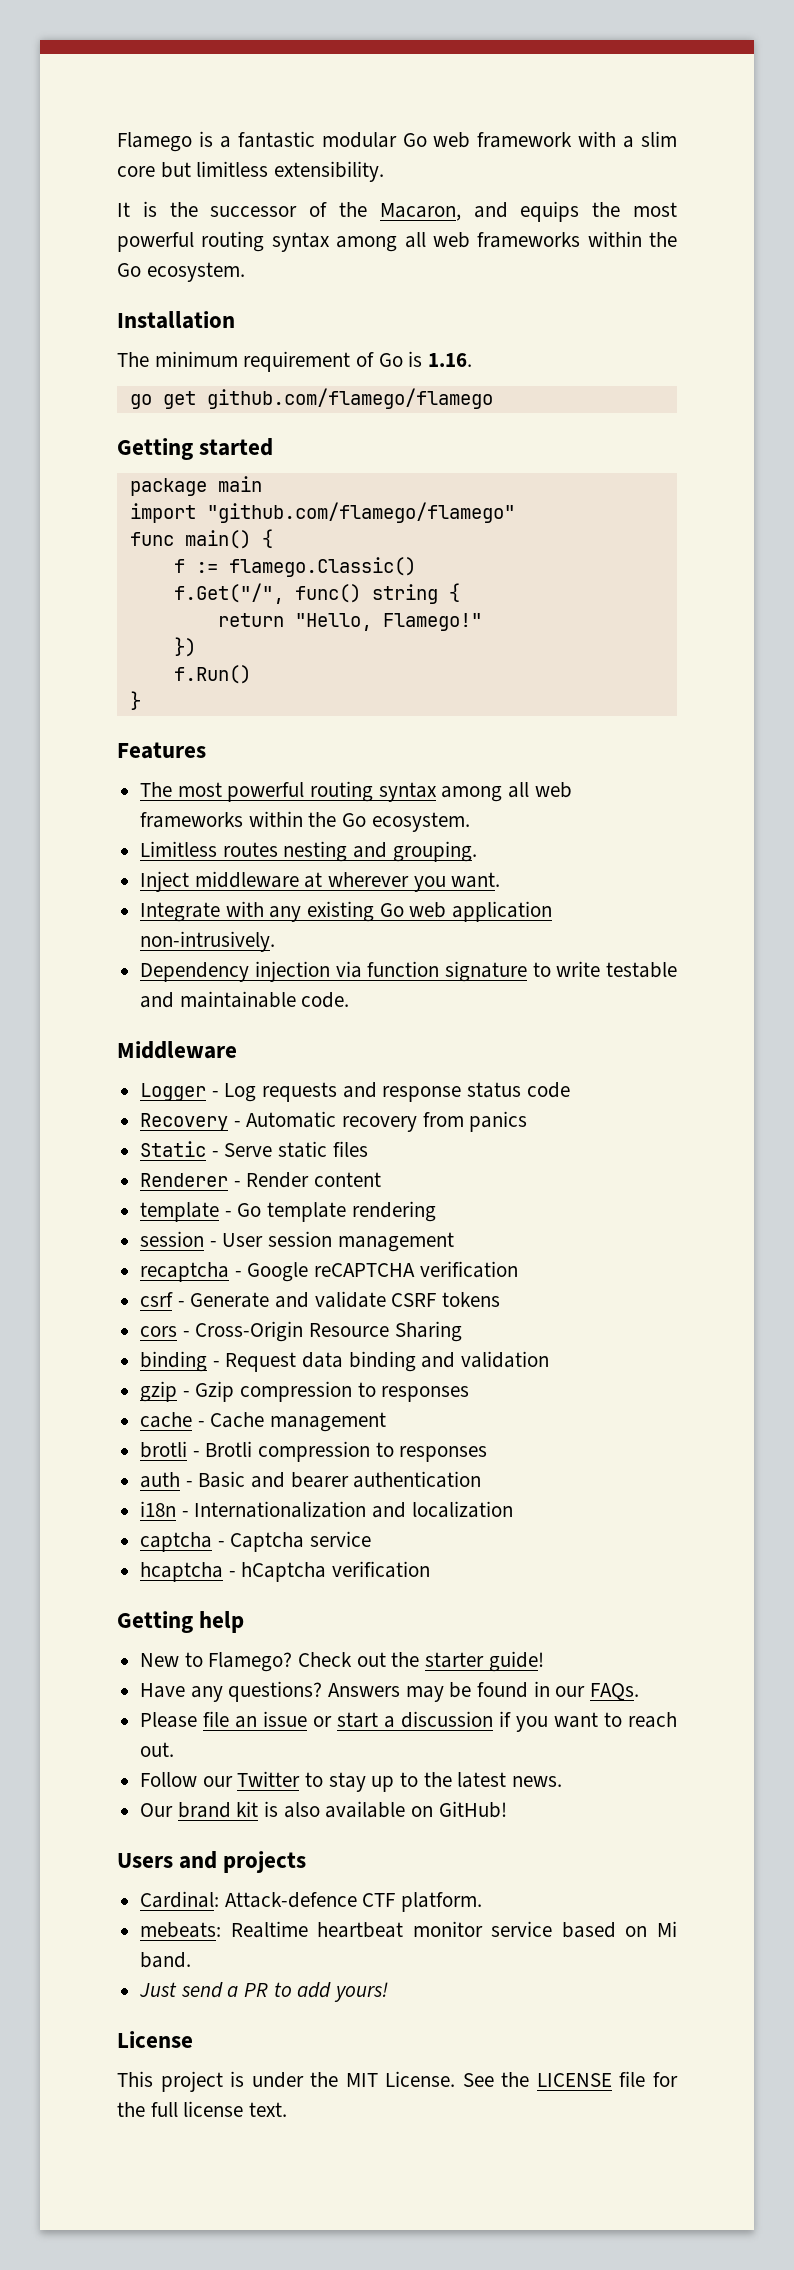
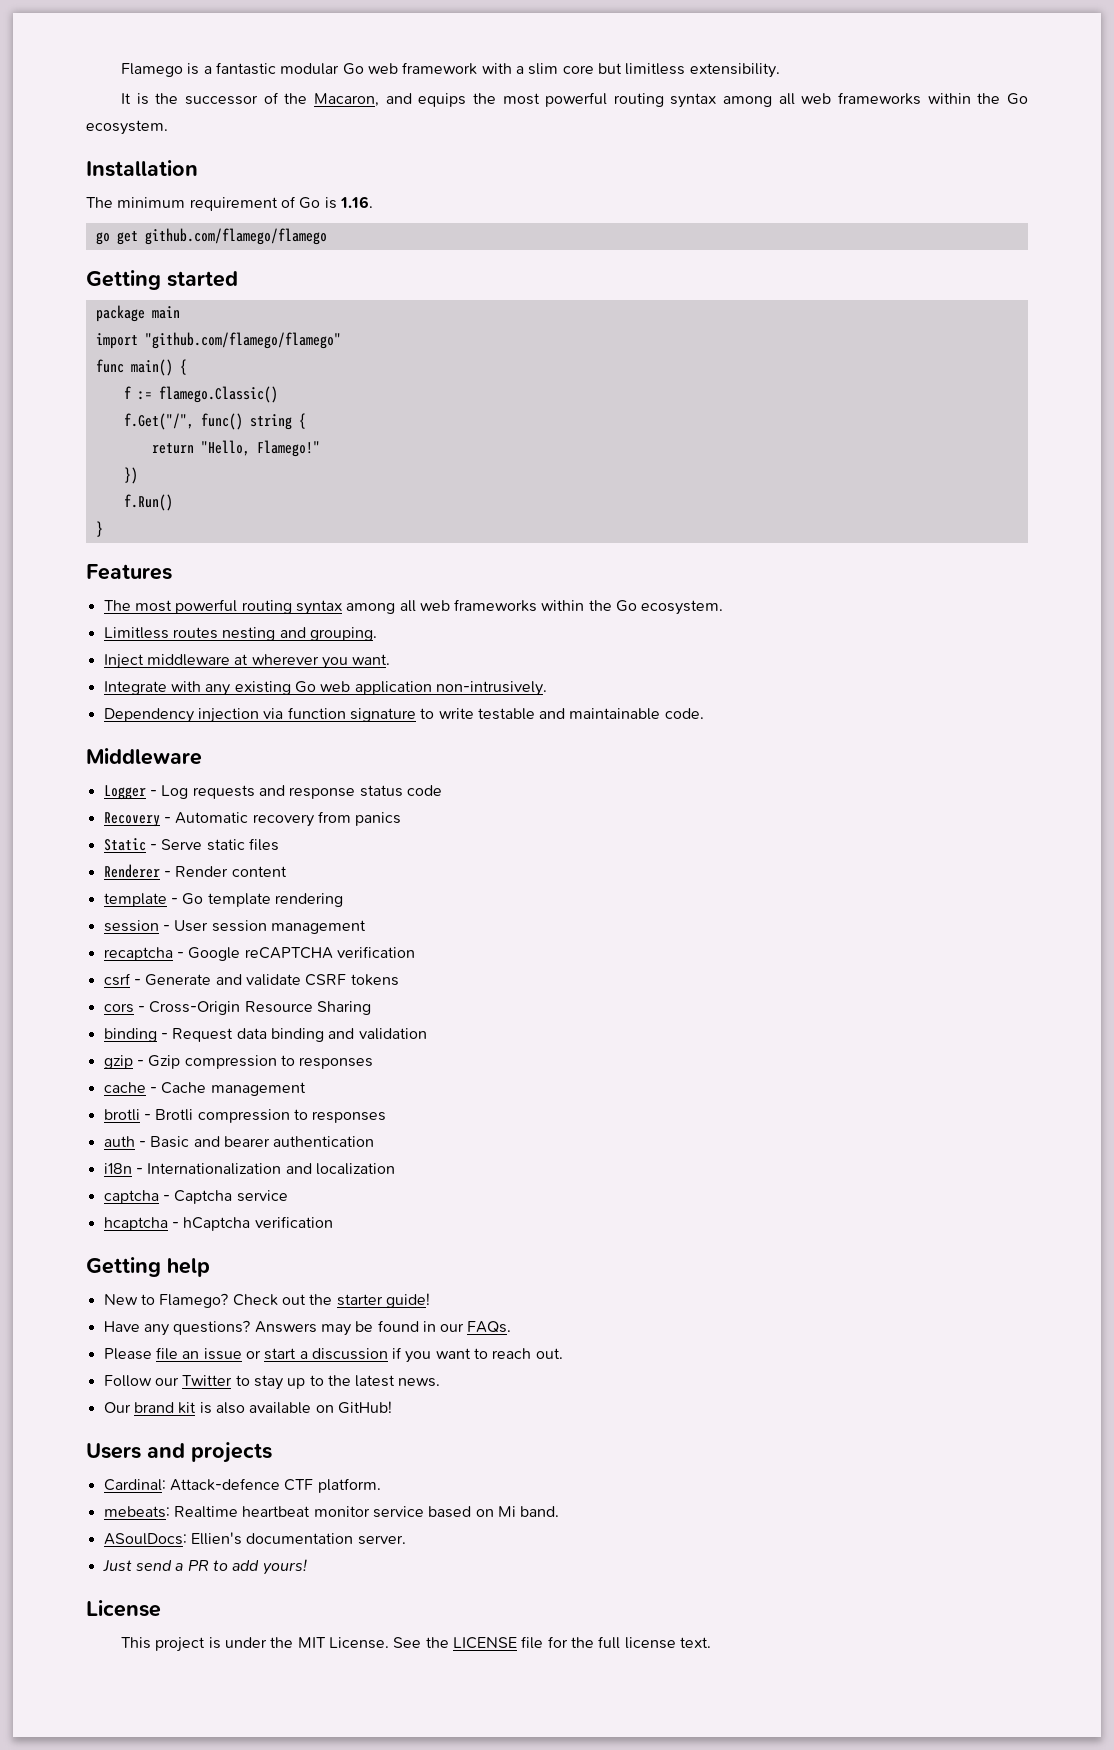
(192, 1960) none -> [103,1532,406,1545] // ASoulDocs: Ellien's documentation server.

